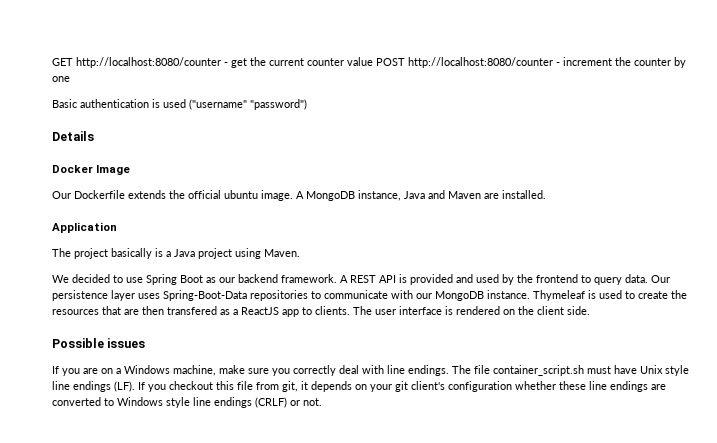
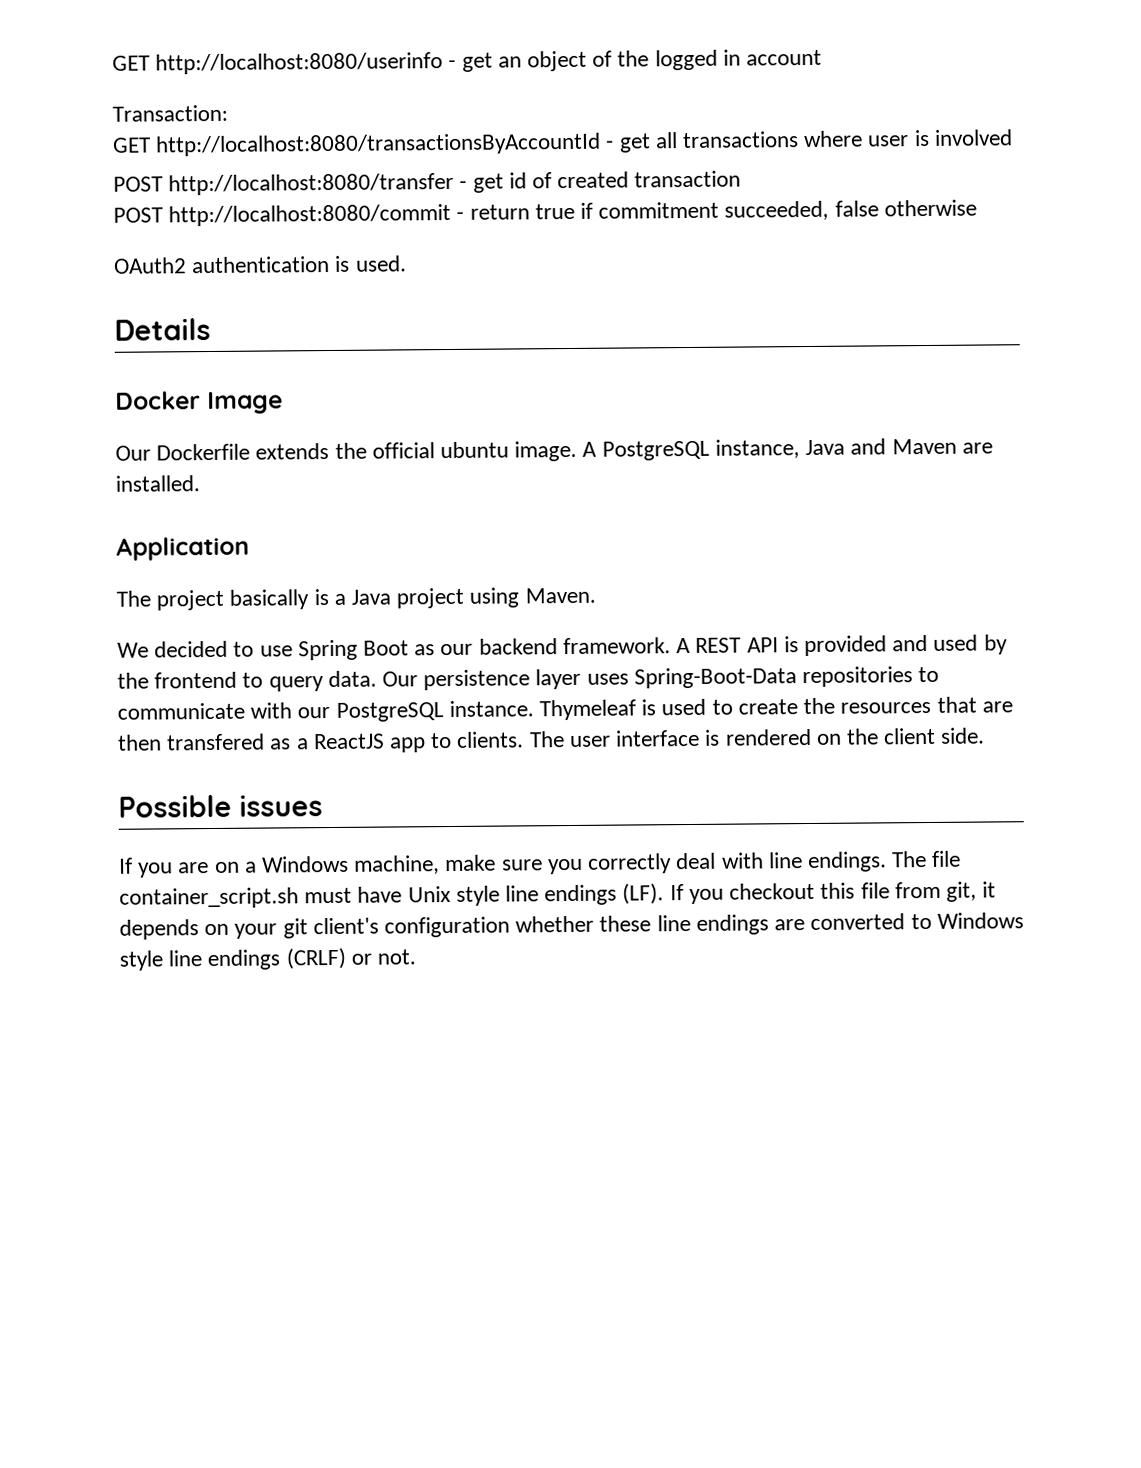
[52,57,686,68] [52,76,70,82] [52,99,307,110] GET http://localhost:8080/counter - get the current counter value POST http://localhost:8080/counter - increment the counter by one // Basic authentication is used ("username" "password") -> [112,49,823,75] [112,104,228,122] [112,129,1013,157] [113,170,742,196] [113,199,977,227] [113,255,407,274] GET http://localhost:8080/userinfo - get an object of the logged in account // Transaction: // GET http://localhost:8080/transactionsByAccountId - get all transactions where user is involved // POST http://localhost:8080/transfer - get id of created transaction // POST http://localhost:8080/commit - return true if commitment succeeded, false otherwise // OAuth2 authentication is used.
[306,191,355,201] MongoDB -> [601,440,710,461] PostgreSQL
[435,291,484,301] MongoDB -> [335,702,444,722] PostgreSQL

